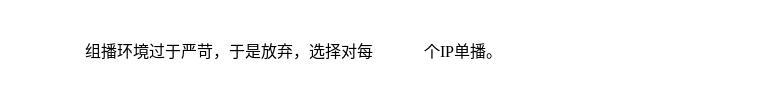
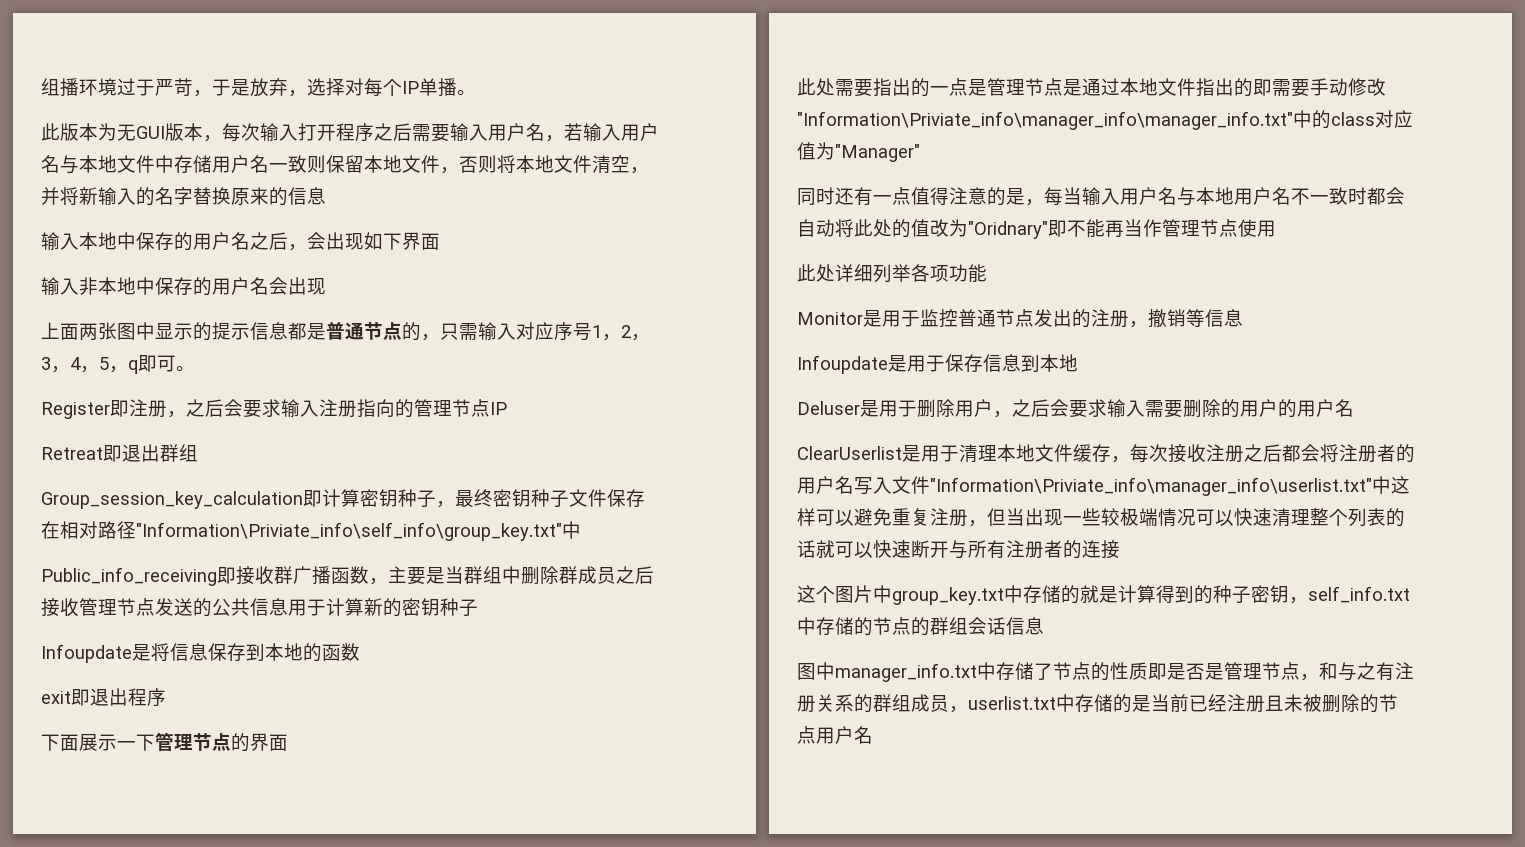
(502, 56) none -> [41,123,659,142] [41,155,649,174] [41,187,326,206] [41,232,440,251] [41,277,326,296] [41,322,650,341] [41,355,195,374] [41,399,507,419] [41,444,198,462] [41,489,645,509] [41,521,581,541] [41,566,654,586] [41,598,478,617] [41,643,360,663] [41,688,166,707] [41,732,288,752] [797,78,1386,97] [797,110,1413,130] [797,142,920,162] [797,187,1405,206] [797,219,1276,239] [797,264,987,283] [797,309,1243,328] [797,354,1078,374] [797,399,1354,418] [797,444,1415,463] [797,476,1410,496] [797,508,1405,527] [797,540,1120,559] [797,585,1410,605] [797,617,1044,636] [797,662,1414,682] [797,694,1398,713] [797,726,873,744] // 此版本为无GUI版本，每次输入打开程序之后需要输入用户名，若输入用户名与本地文件中存储用户名一致则保留本地文件，否则将本地文件清空，并将新输入的名字替换原来的信息 // 输入本地中保存的用户名之后，会出现如下界面 // 输入非本地中保存的用户名会出现 // 上面两张图中显示的提示信息都是普通节点的，只需输入对应序号1，2，3，4，5，q即可。 // Register即注册，之后会要求输入注册指向的管理节点IP // Retreat即退出群组 // Group_session_key_calculation即计算密钥种子，最终密钥种子文件保存在相对路径"Information\Priviate_info\self_info\group_key.txt"中 // Public_info_receiving即接收群广播函数，主要是当群组中删除群成员之后接收管理节点发送的公共信息用于计算新的密钥种子 // Infoupdate是将信息保存到本地的函数 // exit即退出程序 // 下面展示一下管理节点的界面 // 此处需要指出的一点是管理节点是通过本地文件指出的即需要手动修改"Information\Priviate_info\manager_info\manager_info.txt"中的class对应值为"Manager" // 同时还有一点值得注意的是，每当输入用户名与本地用户名不一致时都会自动将此处的值改为"Oridnary"即不能再当作管理节点使用 // 此处详细列举各项功能 // Monitor是用于监控普通节点发出的注册，撤销等信息 // Infoupdate是用于保存信息到本地 // Deluser是用于删除用户，之后会要求输入需要删除的用户的用户名 // ClearUserlist是用于清理本地文件缓存，每次接收注册之后都会将注册者的用户名写入文件"Information\Priviate_info\manager_info\userlist.txt"中这样可以避免重复注册，但当出现一些较极端情况可以快速清理整个列表的话就可以快速断开与所有注册者的连接 // 这个图片中group_key.txt中存储的就是计算得到的种子密钥，self_info.txt中存储的节点的群组会话信息 // 图中manager_info.txt中存储了节点的性质即是否是管理节点，和与之有注册关系的群组成员，userlist.txt中存储的是当前已经注册且未被删除的节点用户名

